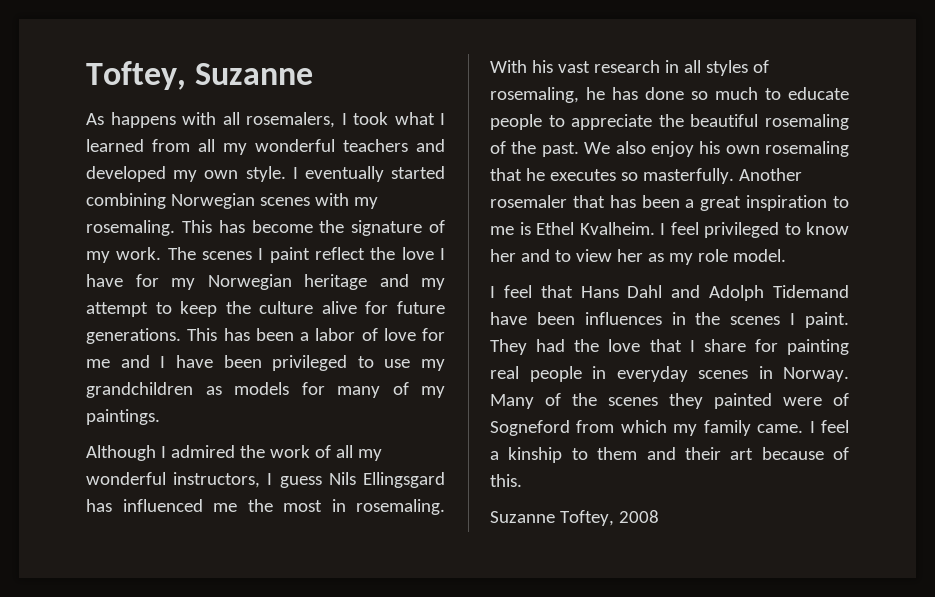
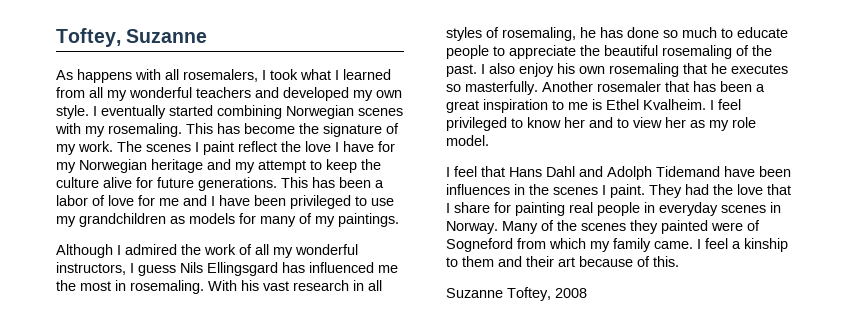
[584,142,611,154] We -> [481,64,485,74] I

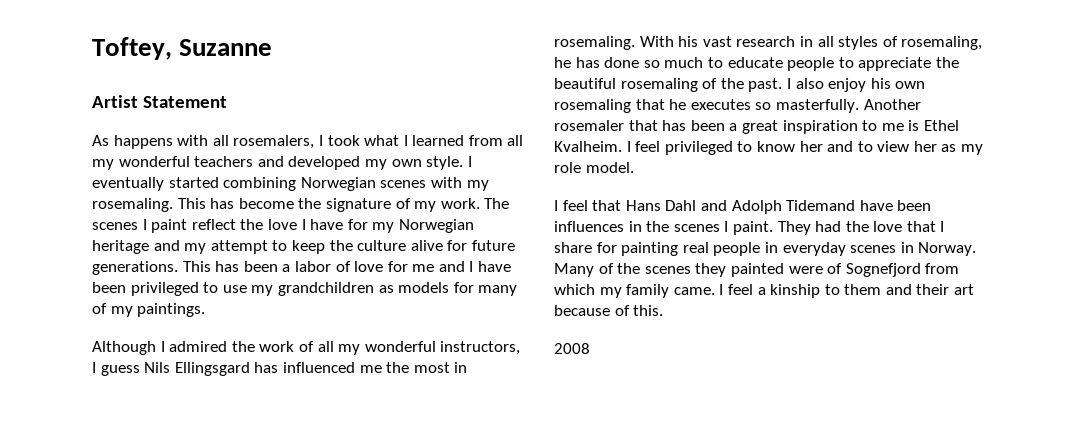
(208, 36) none -> [92,95,228,108] // Artist Statement
[446,238,513,252] Sogneford -> [845,263,921,277] Sognefjord
[446,287,551,301] Suzanne Toftey, -> (664, 310) none

